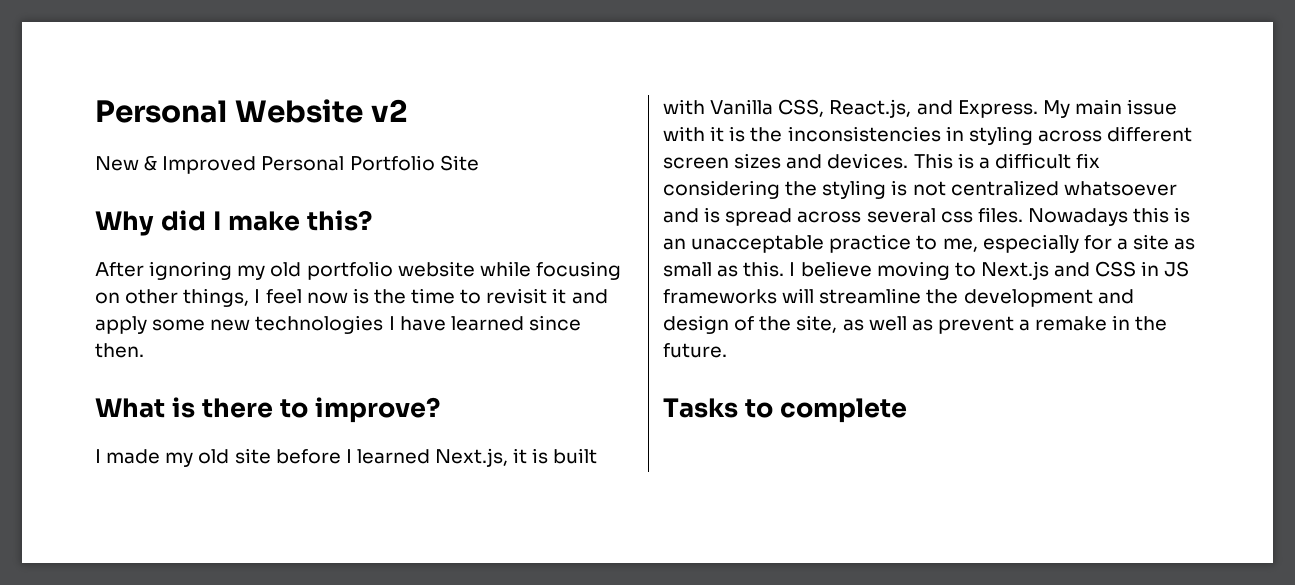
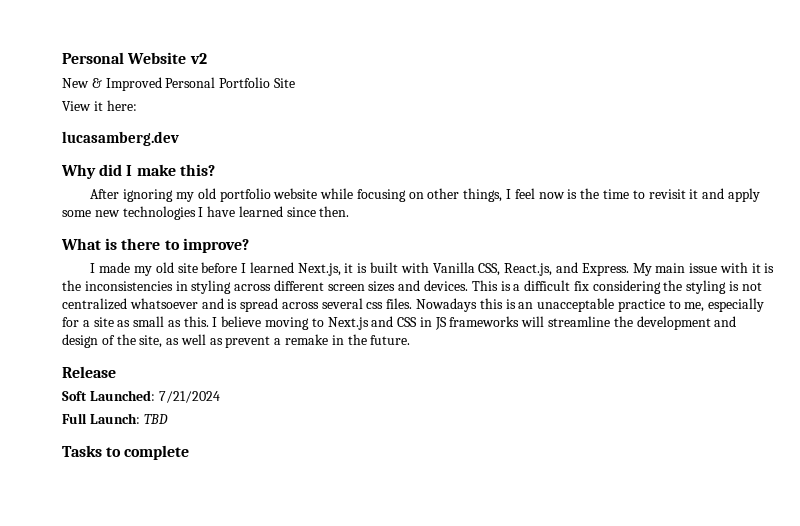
(479, 163) none -> [62,100,137,111] [62,131,179,146] // View it here: // lucasamberg.dev
(727, 350) none -> [62,366,116,378] [62,390,220,403] [62,413,168,424] // Release // Soft Launched: 7/21/2024 // Full Launch: TBD

